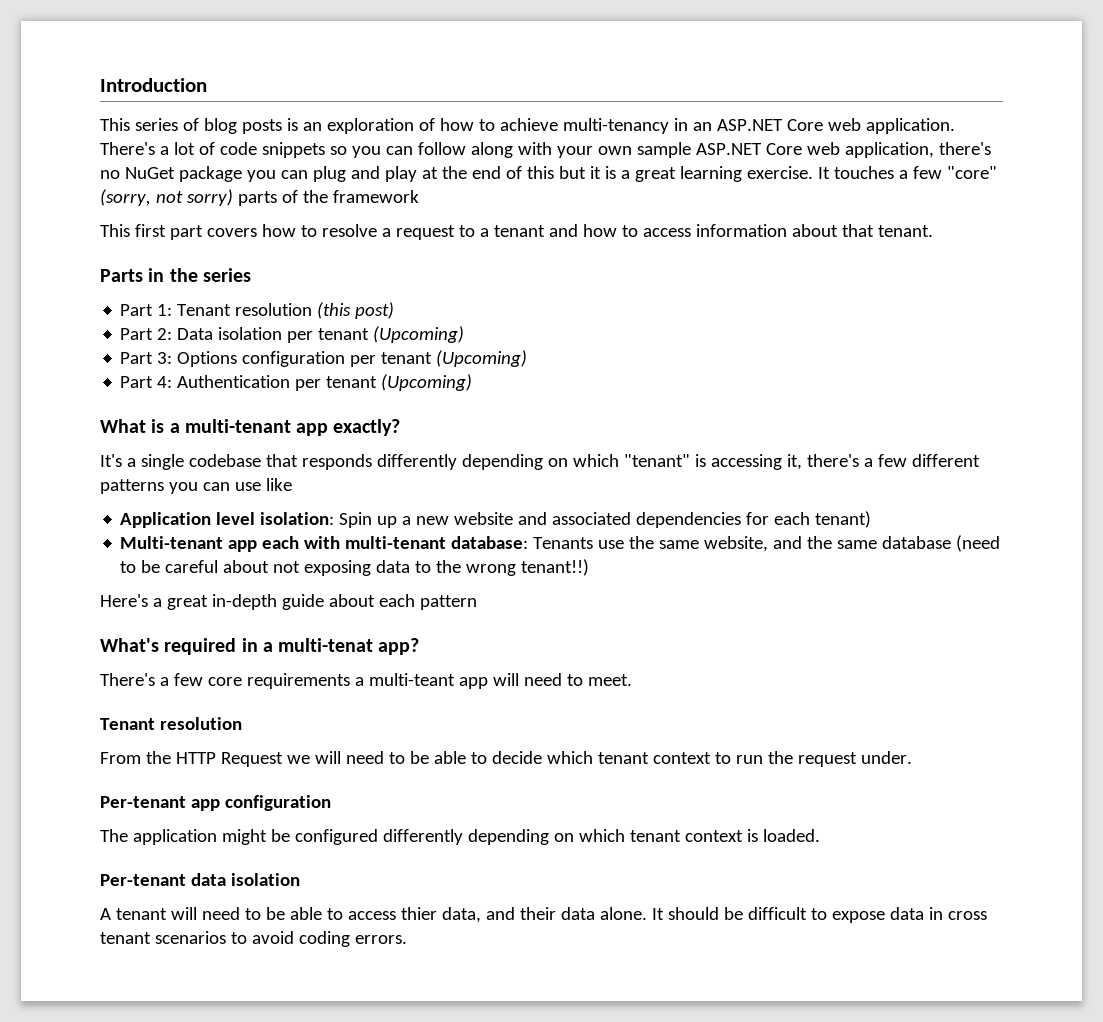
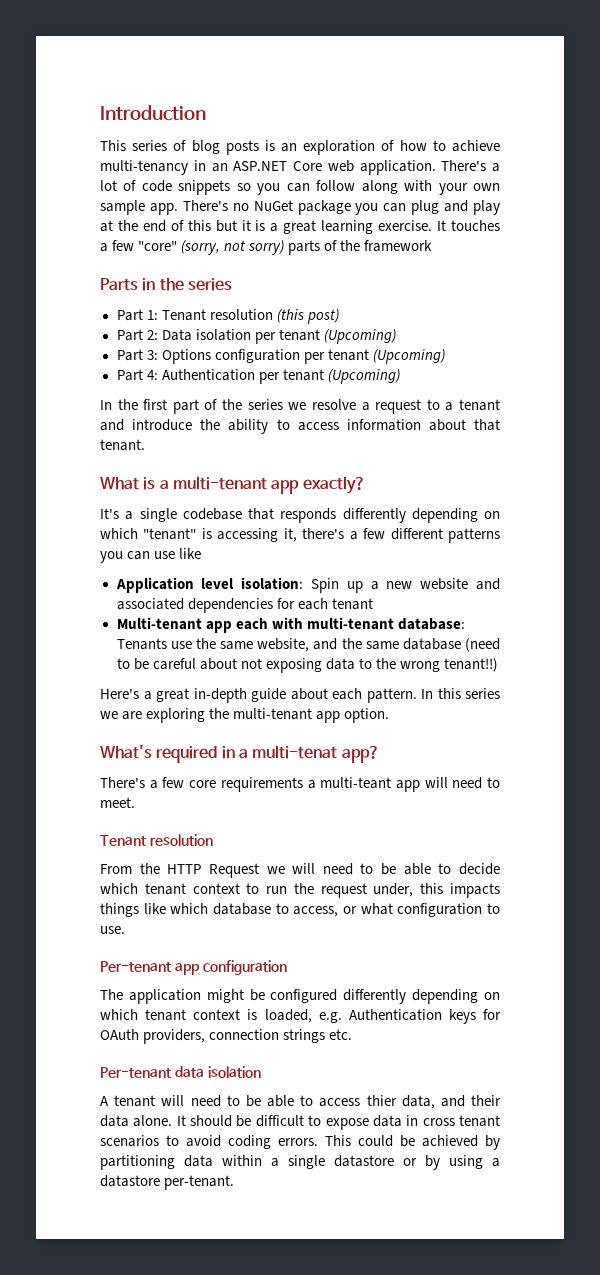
[695,142,991,158] ASP.NET Core web application, there's -> [149,200,228,215] app. There's
[100,224,933,240] // This first part covers how to resolve a request to a tenant and how to access information about that tenant. -> (433, 246) none
(473, 382) none -> [100,399,501,414] [100,419,500,434] [100,439,145,451] // In the first part of the series we resolve a request to a tenant and introduce the ability to access information about that tenant.
[815,511,872,528] tenant) -> [331,598,373,610] tenant
[419,595,477,610] pattern -> [366,688,500,703] [100,708,390,723] pattern. In this series we are exploring the multi-tenant app option.
[860,751,912,764] under. -> [373,883,500,898] [100,903,500,917] [100,926,125,934] under, this impacts things like which database to access, or what configuration to use.
[762,829,820,842] loaded. -> [264,1009,501,1024] [100,1029,353,1044] loaded, e.g. Authentication keys for OAuth providers, connection strings etc.
(407, 939) none -> [325,1135,500,1150] [100,1155,500,1170] [100,1175,235,1190] This could be achieved by partitioning data within a single datastore or by using a datastore per-tenant.

